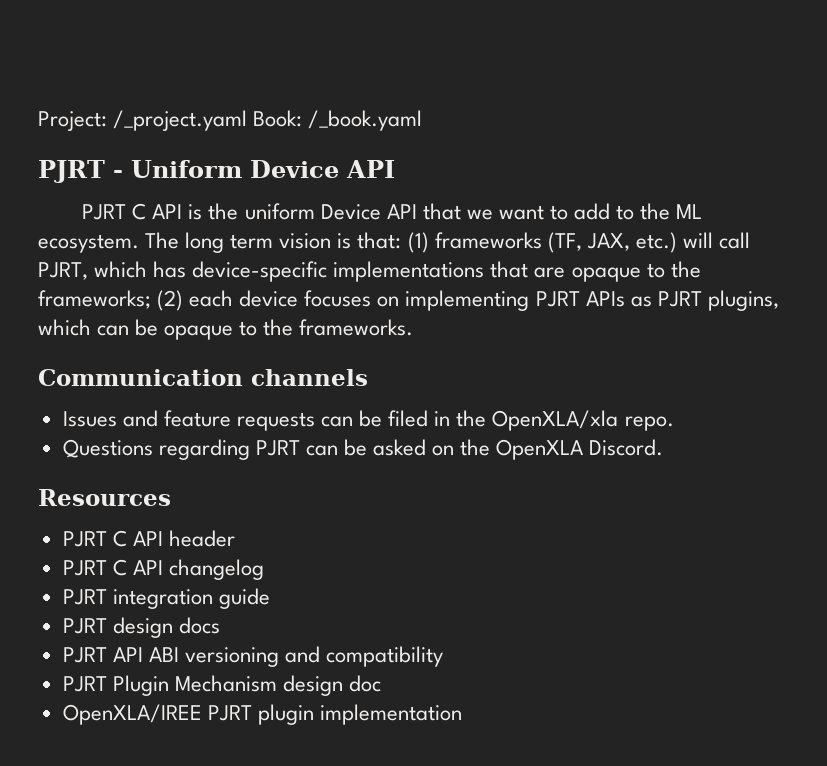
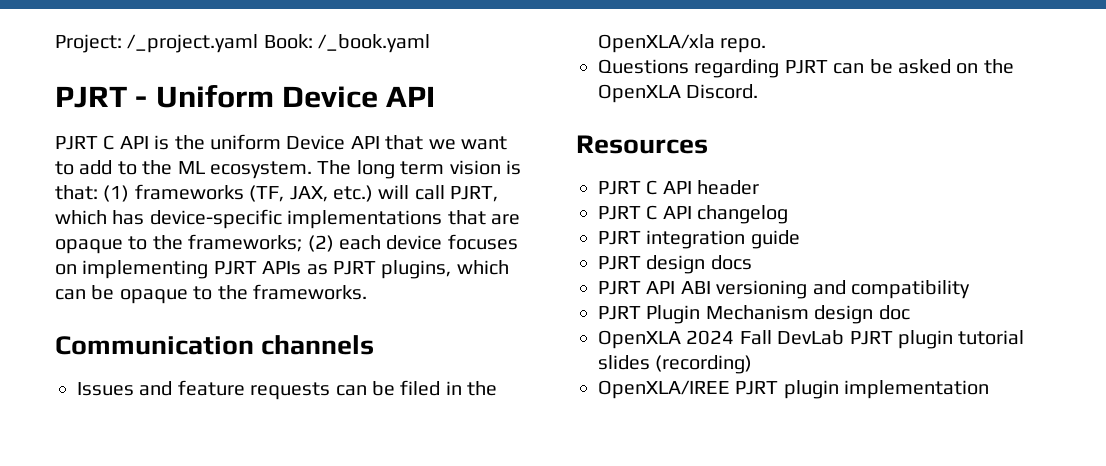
(382, 683) none -> [598,330,1025,349] [598,355,753,374] // OpenXLA 2024 Fall DevLab PJRT plugin tutorial slides (recording)

